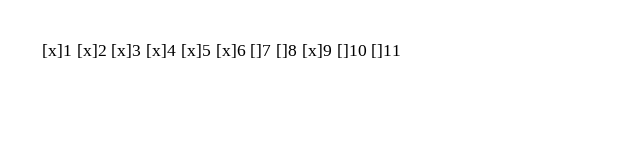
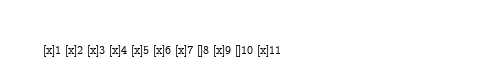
[250,44,272,58] []7 -> [175,45,193,57] [x]7
[371,44,402,58] []11 -> [257,45,281,57] [x]11

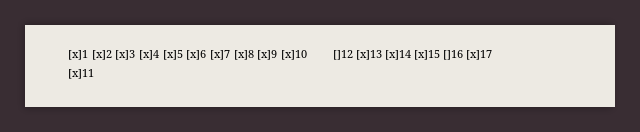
[197,45,281,57] []8 [x]9 []10 [x]11 -> [233,50,307,60] [68,69,94,79] [333,50,492,60] [x]8 [x]9 [x]10 [x]11 // []12 [x]13 [x]14 [x]15 []16 [x]17

